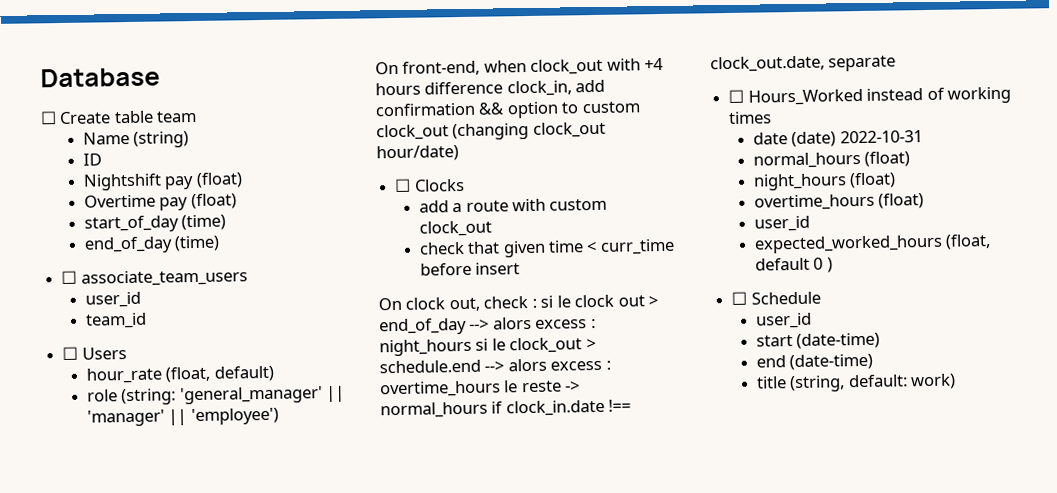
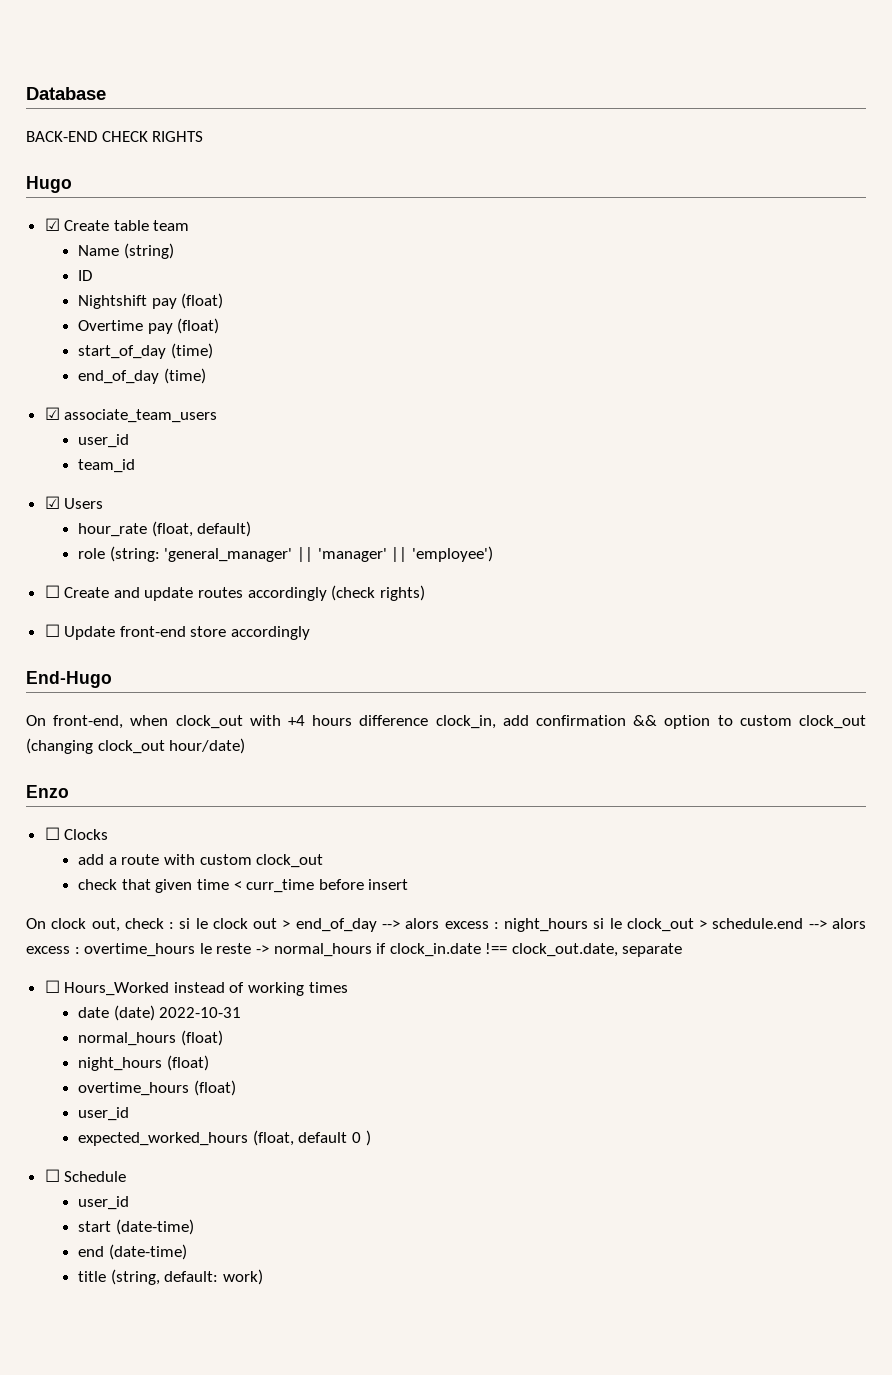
[40,111,57,125] ☐ -> [26,131,204,142] [26,176,72,193] [44,218,60,231] BACK-END CHECK RIGHTS // Hugo // ☑
[61,270,78,285] ☐ -> [44,407,60,420] ☑
[62,346,79,361] ☐ -> [44,496,60,509] ☑
(279, 416) none -> [44,585,425,601] [44,624,311,640] [26,671,112,688] // ☐ Create and update routes accordingly (check rights) // ☐ Update front-end store accordingly // End-Hugo
(459, 153) none -> [26,785,69,798] // Enzo

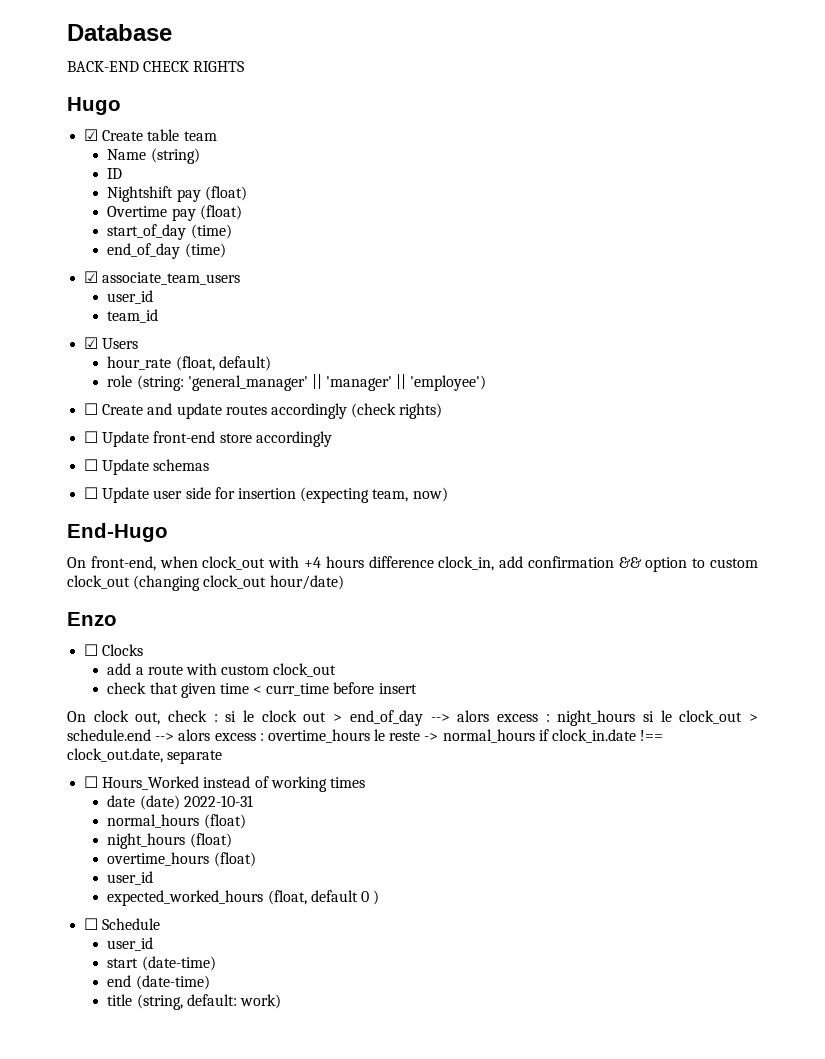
(311, 633) none -> [84,459,210,475] [84,487,448,503] // ☐ Update schemas // ☐ Update user side for insertion (expecting team, now)

